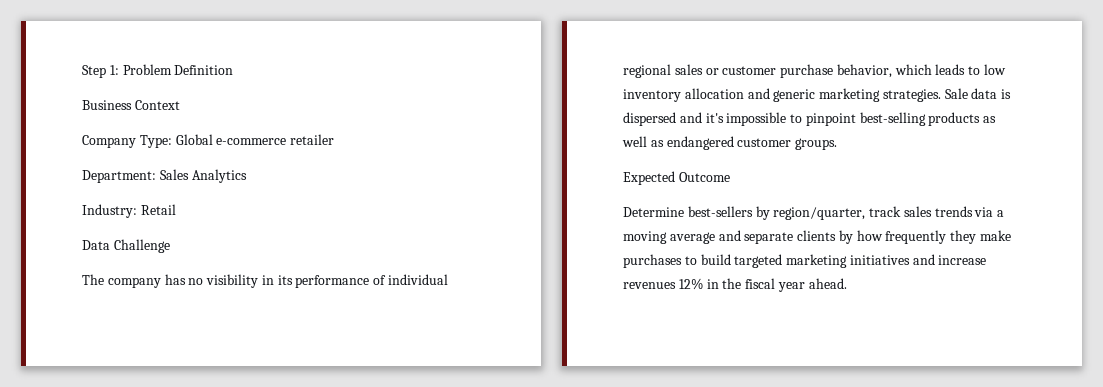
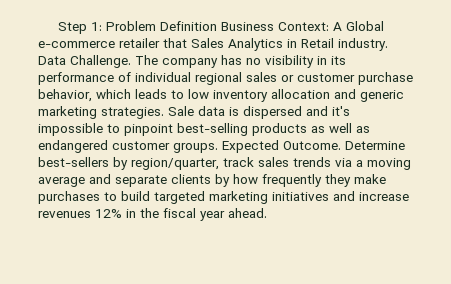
[82,100,180,110] [82,135,172,148] // Business Context // Company Type: -> [221,22,343,31] Business Context: A
[82,170,156,183] // Department: -> [163,38,187,48] that
[82,204,137,218] // Industry: -> [287,39,297,48] in
[82,239,170,253] // Data Challenge // -> [338,38,388,51] [38,55,131,68] industry. Data Challenge.
[623,171,730,185] // Expected Outcome // -> [222,140,341,153] Expected Outcome.

